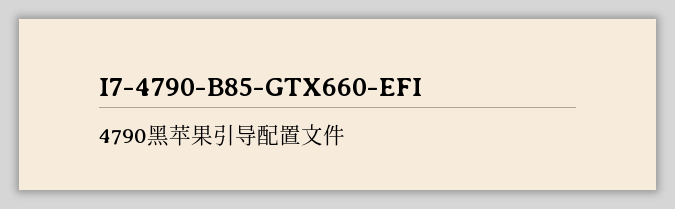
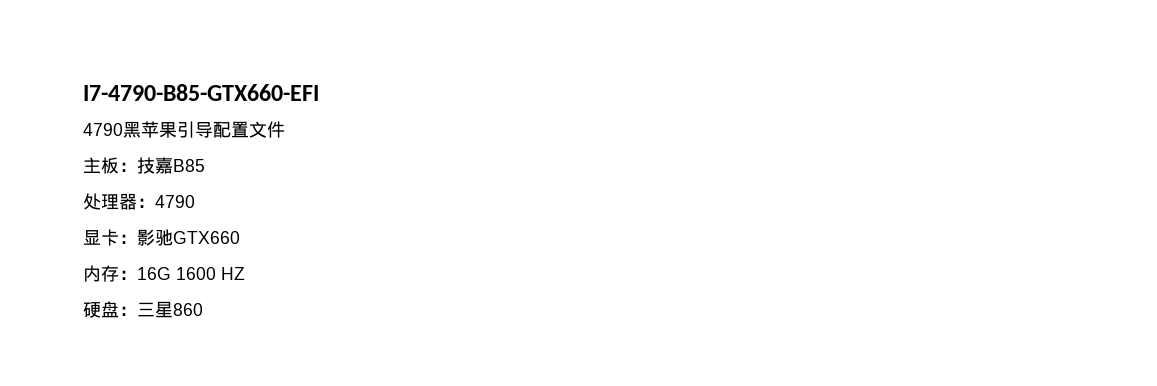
(345, 135) none -> [83,157,205,174] [83,193,195,210] [83,229,240,246] [83,265,245,282] [83,301,203,318] // 主板：技嘉B85 // 处理器：4790 // 显卡：影驰GTX660 // 内存：16G 1600 HZ // 硬盘：三星860

